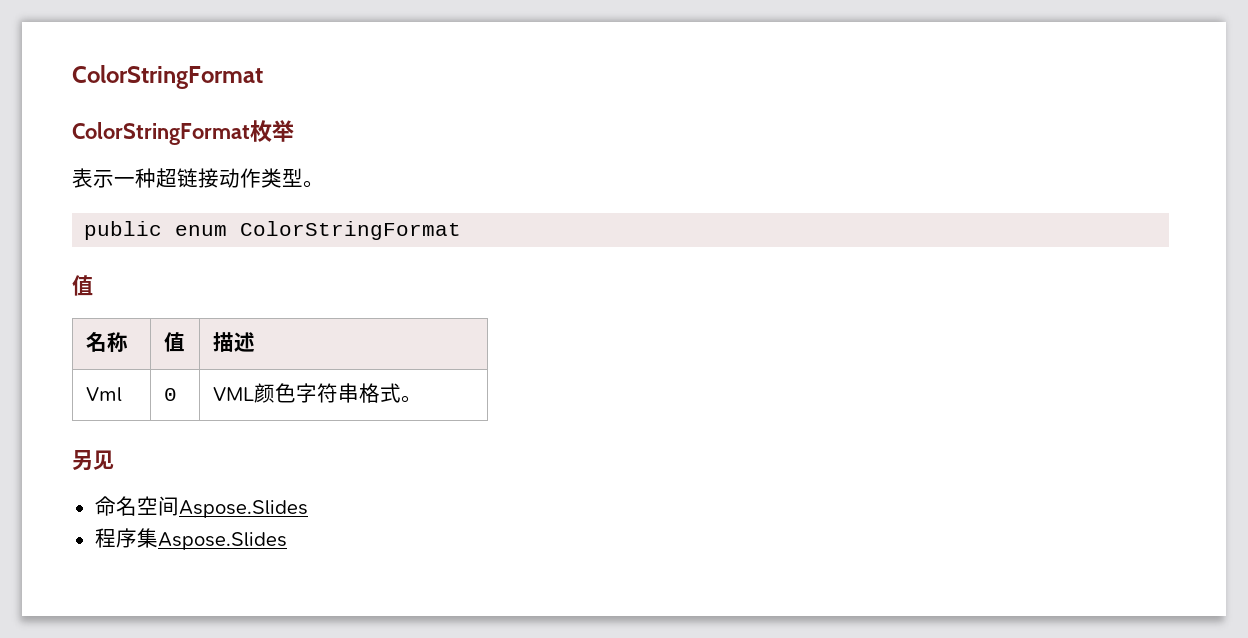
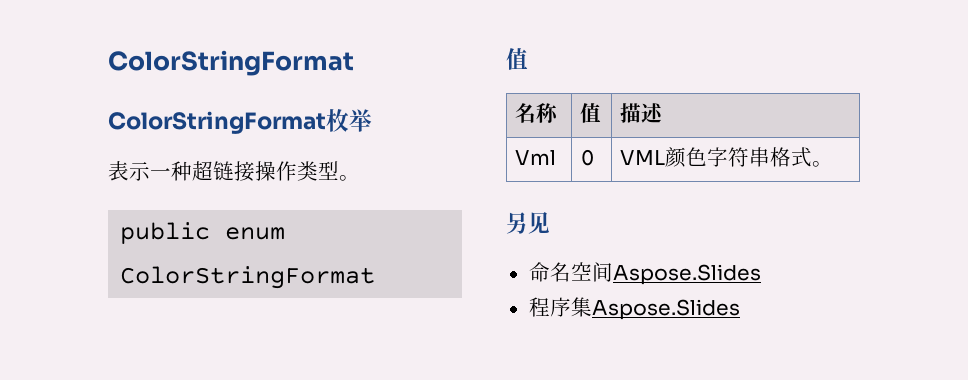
[219,168,240,188] 动 -> [255,161,276,181] 操

